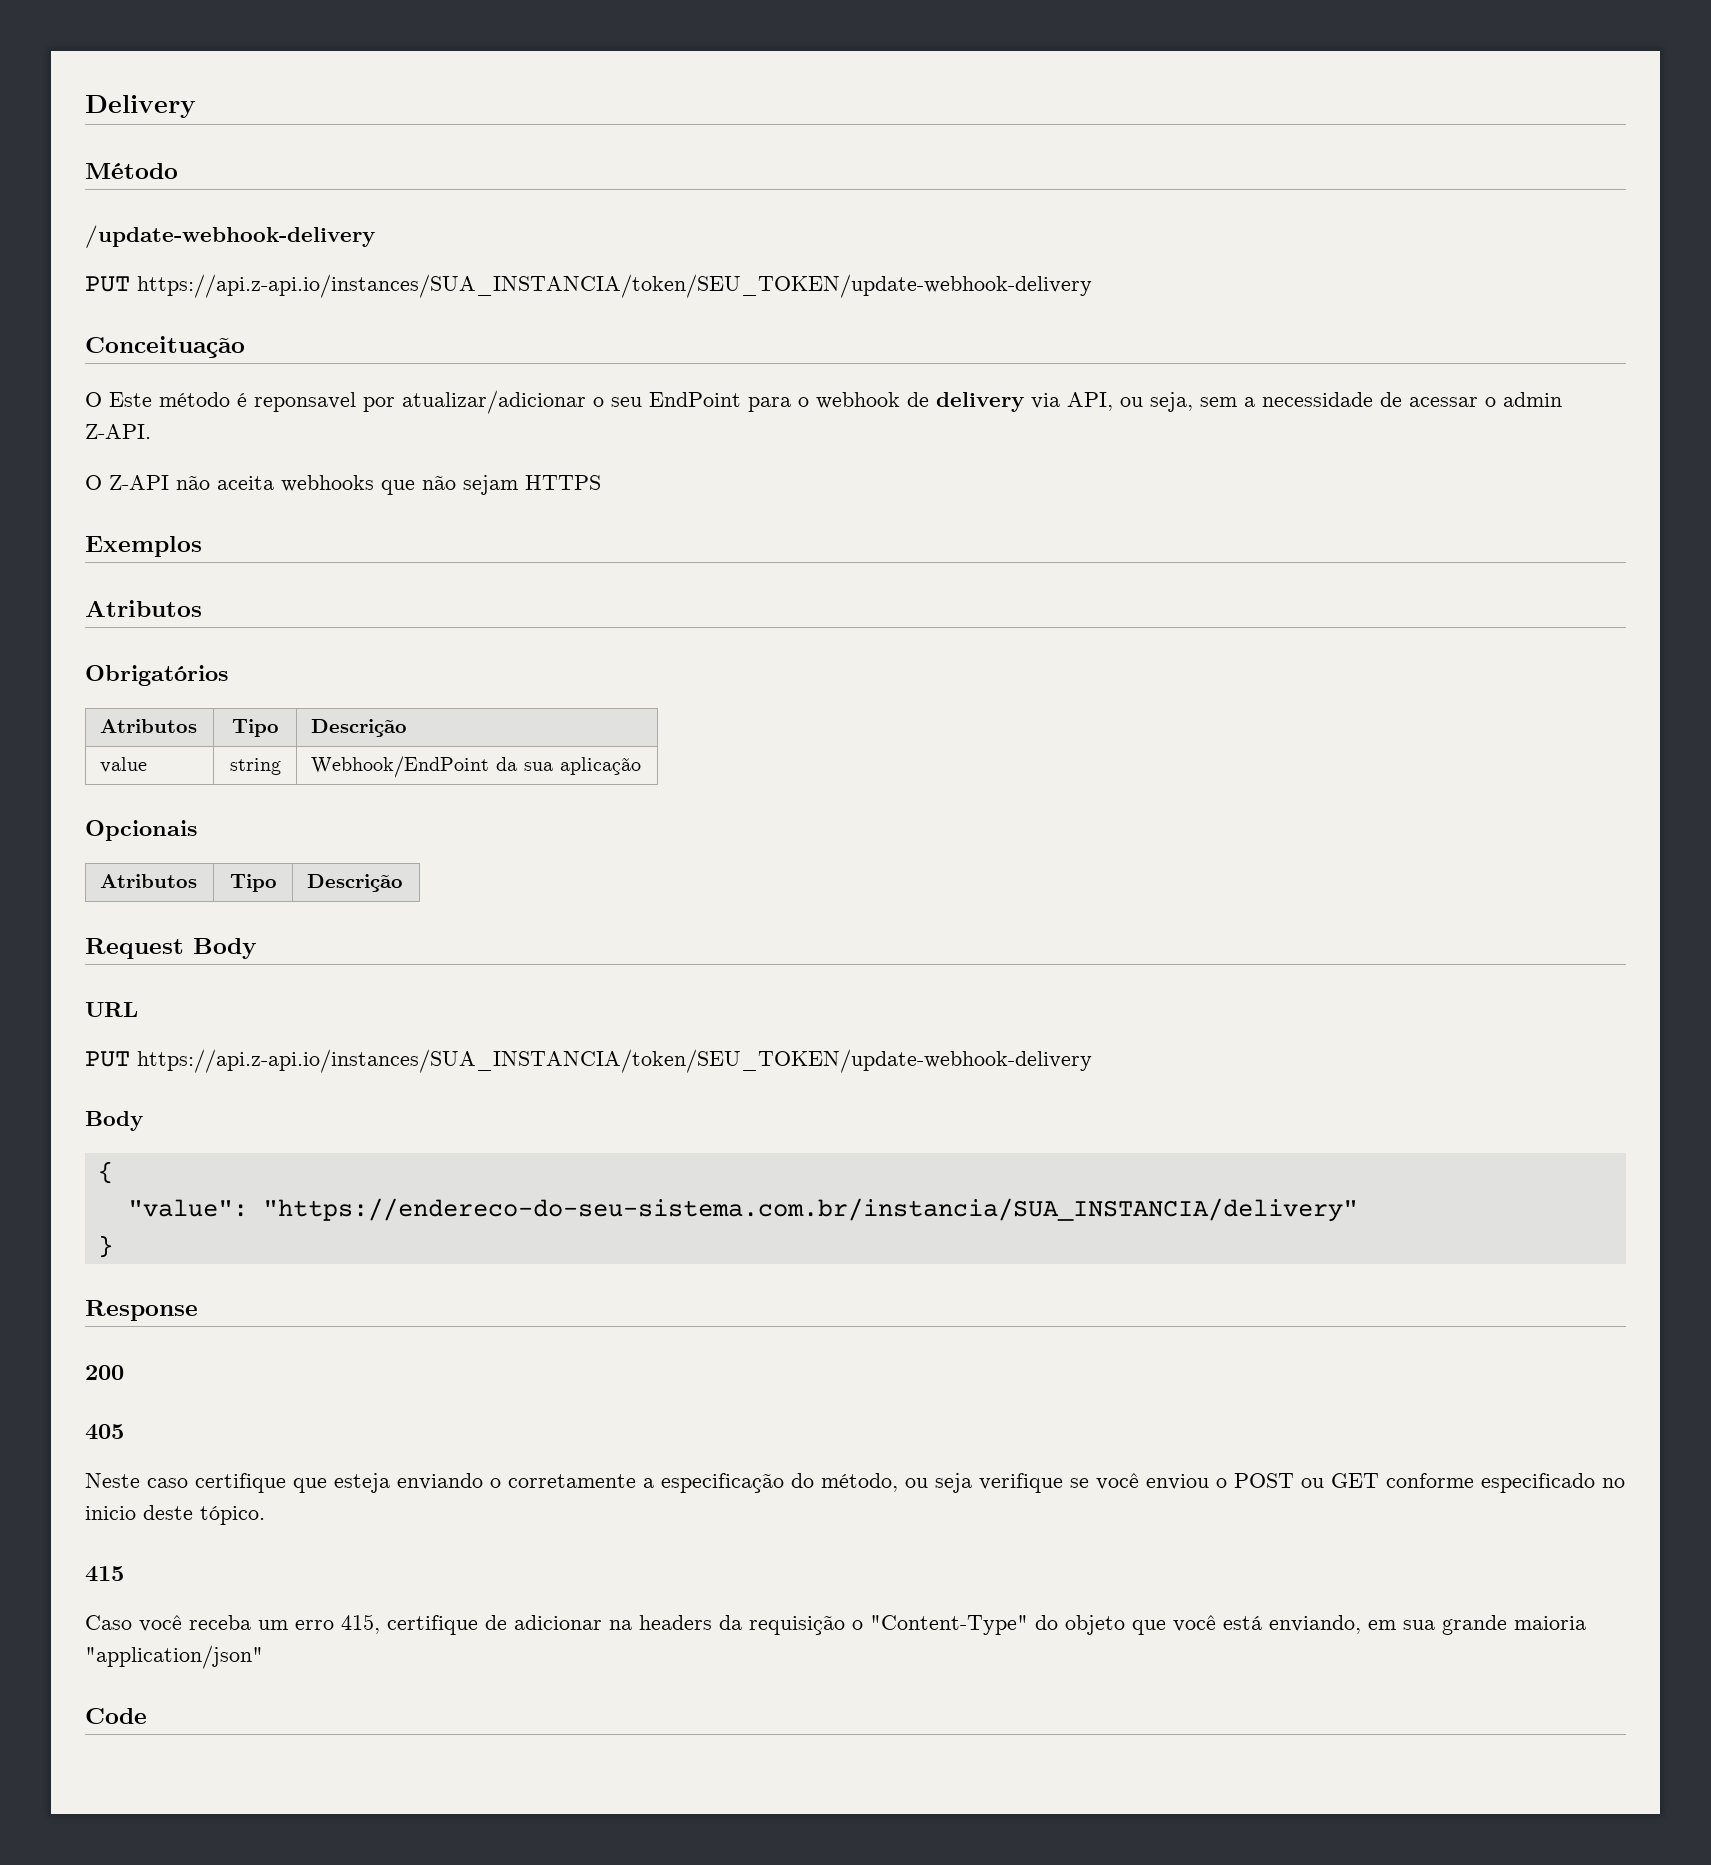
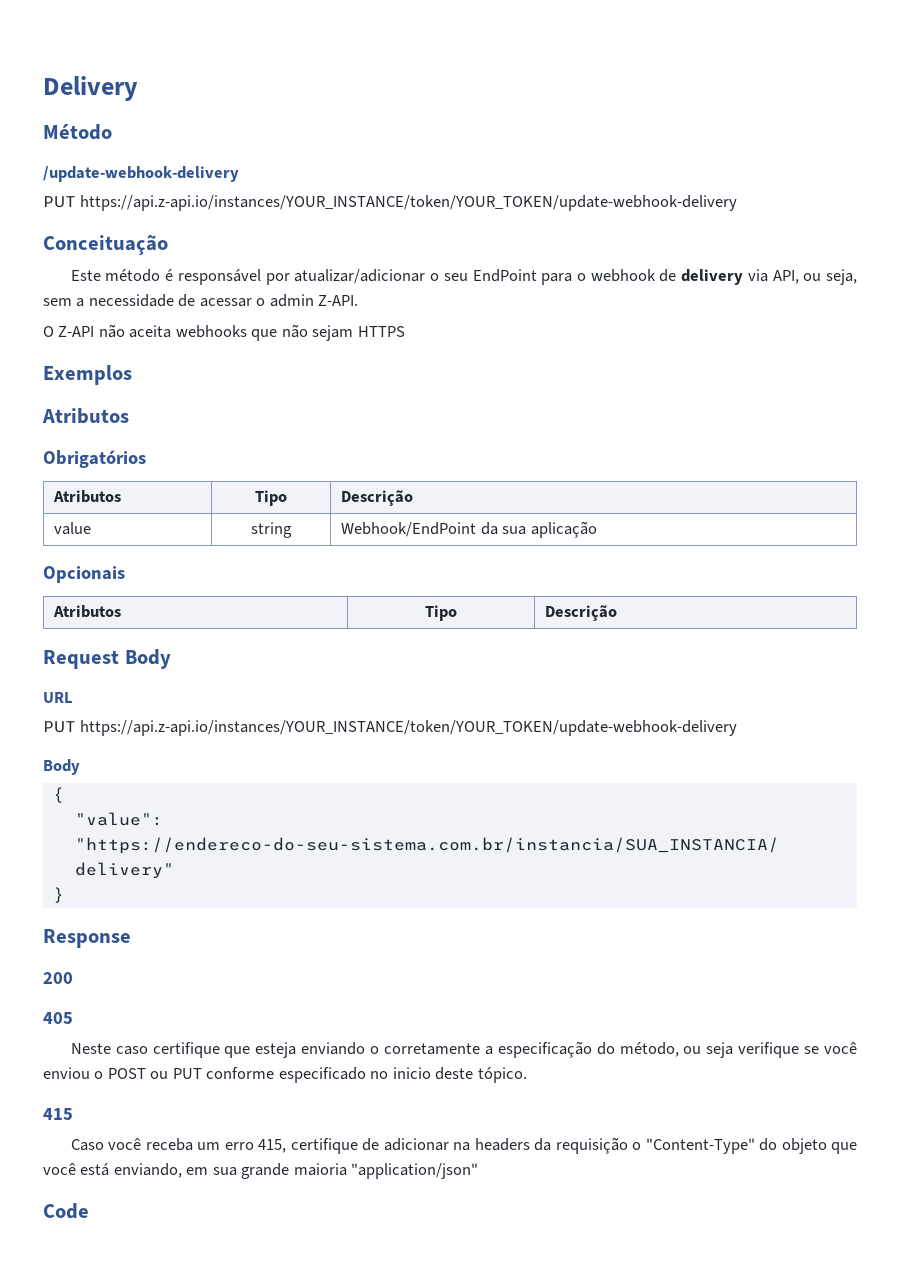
[137,274,1092,298] https://api.z-api.io/instances/SUA_INSTANCIA/token/SEU_TOKEN/update-webhook-delivery -> [80,195,738,211] https://api.z-api.io/instances/YOUR_INSTANCE/token/YOUR_TOKEN/update-webhook-delivery
[85,392,102,407] O -> (168, 245) none
[254,392,356,412] reponsavel -> [177,269,261,285] responsável
[137,1049,1092,1073] https://api.z-api.io/instances/SUA_INSTANCIA/token/SEU_TOKEN/update-webhook-delivery -> [80,720,738,736] https://api.z-api.io/instances/YOUR_INSTANCE/token/YOUR_TOKEN/update-webhook-delivery
[1331,1473,1379,1488] GET -> [172,1068,202,1079] PUT

